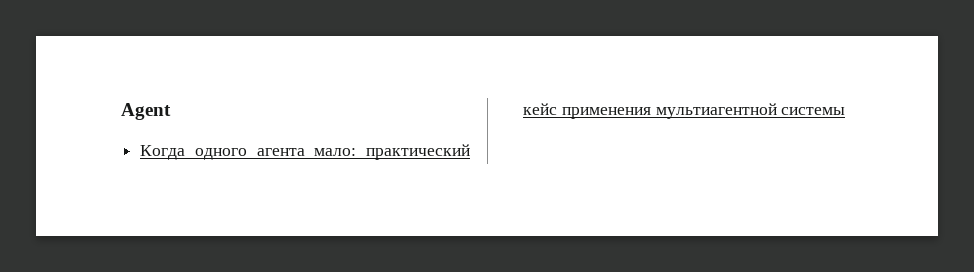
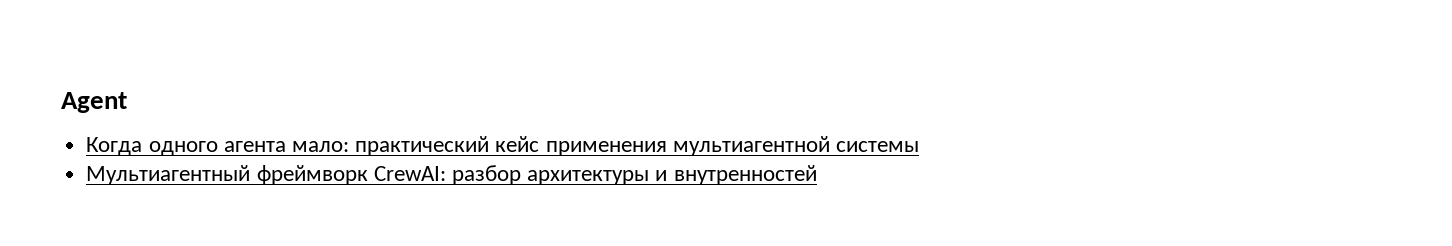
(846, 111) none -> [86,165,817,185] // Мультиагентный фреймворк CrewAI: разбор архитектуры и внутренностей

